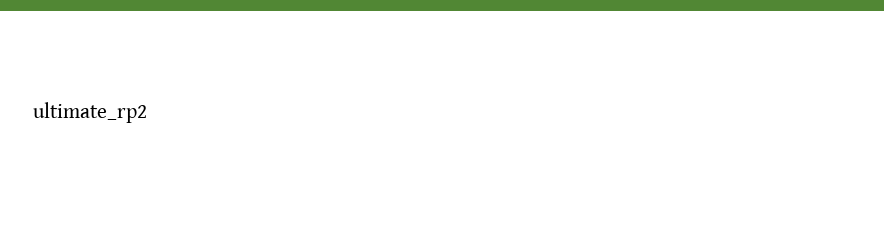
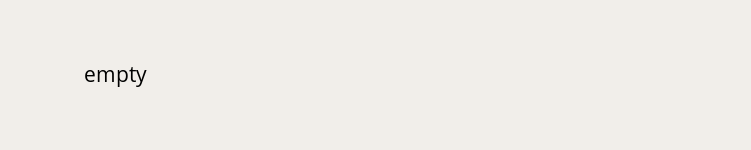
[33,102,147,123] ultimate_rp2 -> [84,67,147,87] empty

